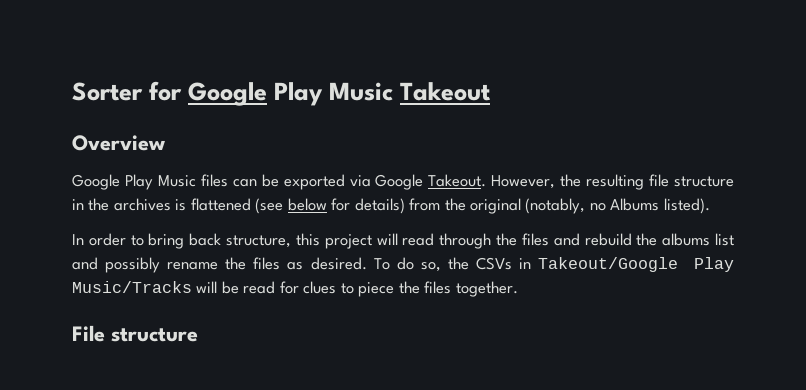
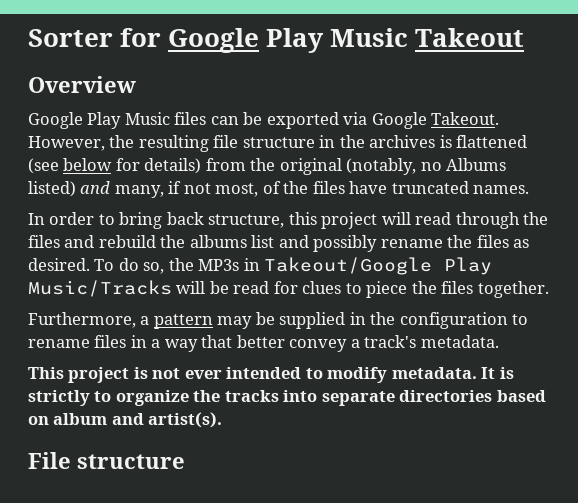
[663,198,710,214] listed). -> [28,181,530,198] listed) and many, if not most, of the files have truncated names.
[475,257,512,270] CSVs -> [198,259,240,271] MP3s
(518, 289) none -> [28,312,529,329] [28,335,499,352] [28,367,514,383] [28,390,546,406] [28,412,223,428] // Furthermore, a pattern may be supplied in the configuration to rename files in a way that better convey a track's metadata. // This project is not ever intended to modify metadata. It is strictly to organize the tracks into separate directories based on album and artist(s).

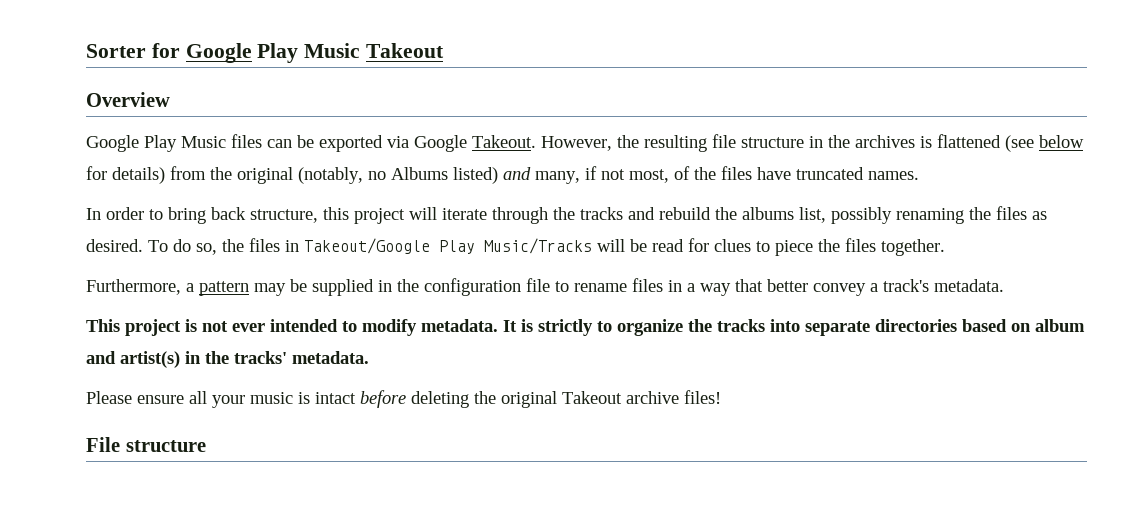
[415,212,452,225] read -> [442,208,487,220] iterate
[28,235,60,248] files -> [580,207,623,220] tracks
[251,235,443,252] list and possibly rename -> [799,207,964,224] list, possibly renaming
[198,259,240,271] MP3s -> [249,238,280,252] files
(508, 320) none -> [526,278,550,292] file
[148,412,223,428] artist(s). -> [120,351,369,368] [86,390,721,408] artist(s) in the tracks' metadata. // Please ensure all your music is intact before deleting the original Takeout archive files!

